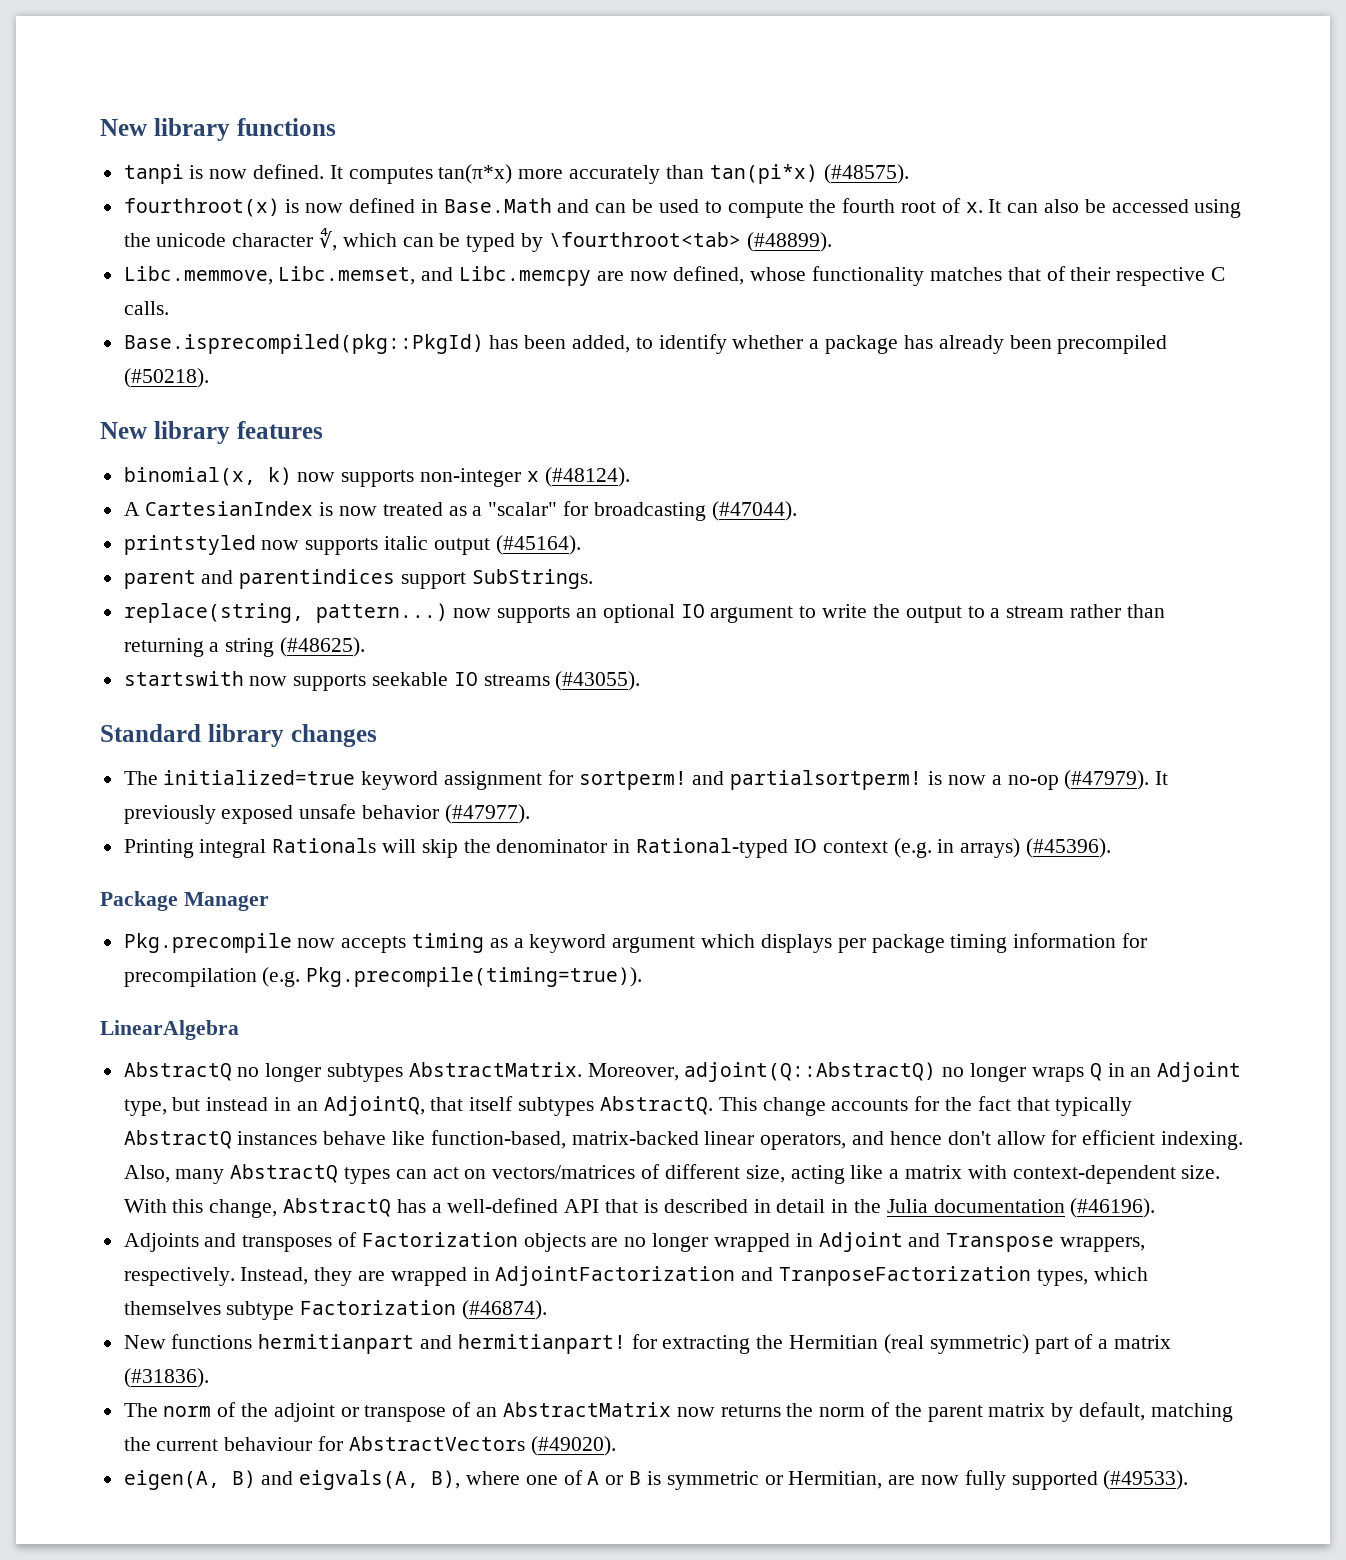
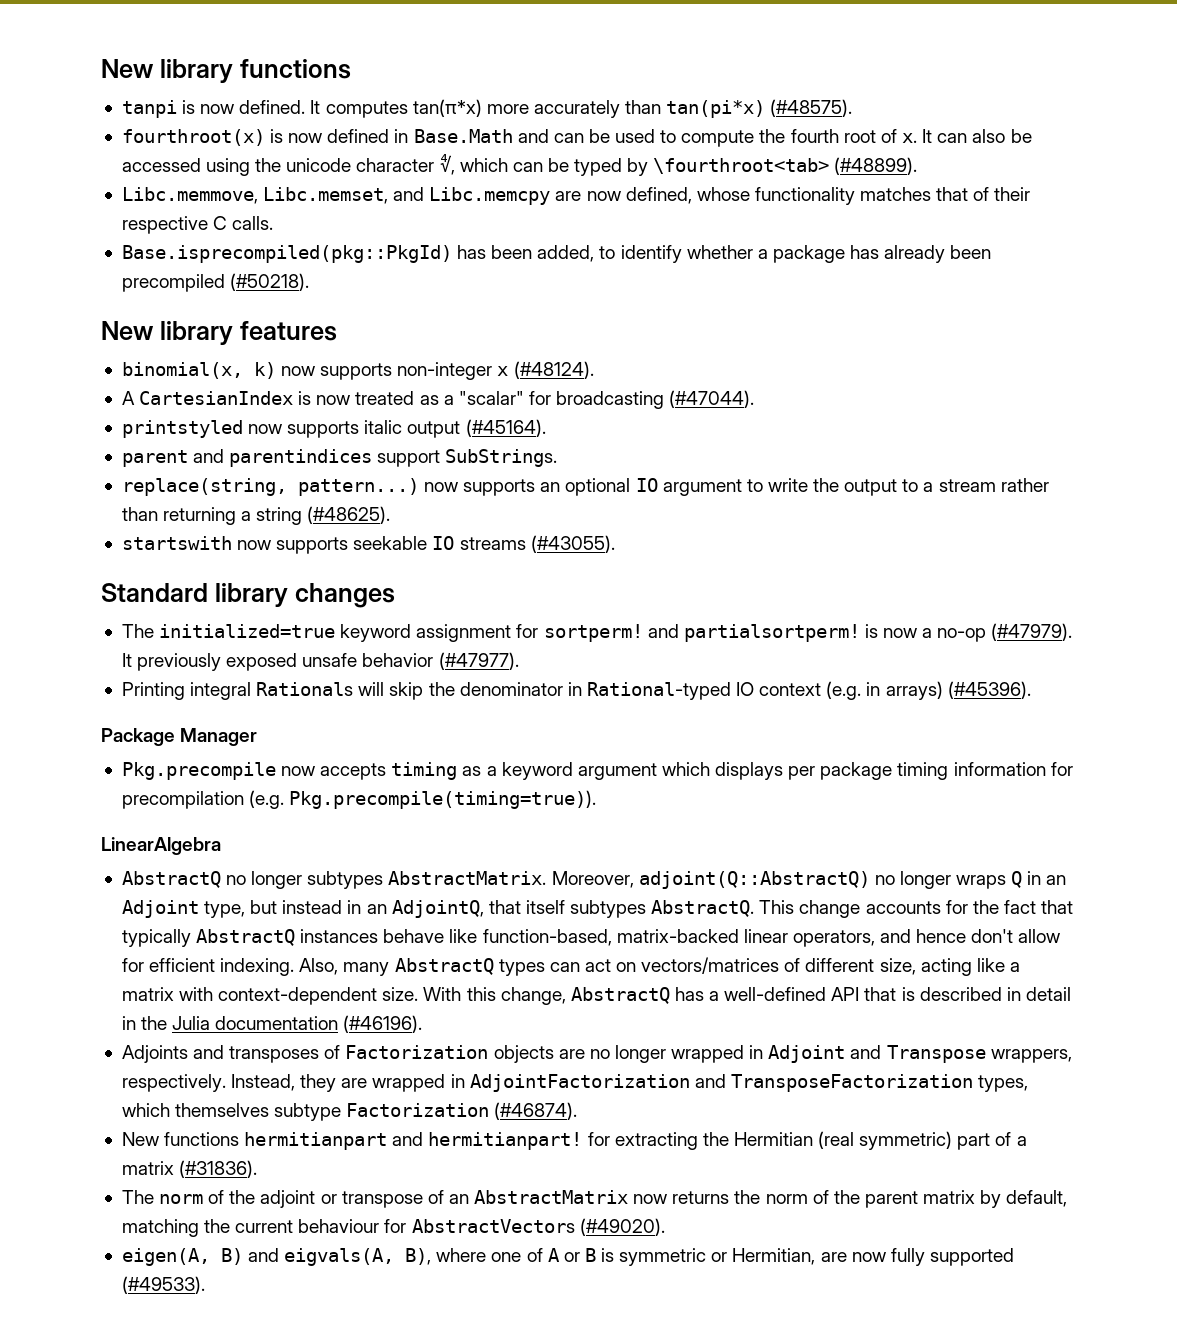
[779,1266,1032,1286] TranposeFactorization -> [730,1074,973,1092] TransposeFactorization

